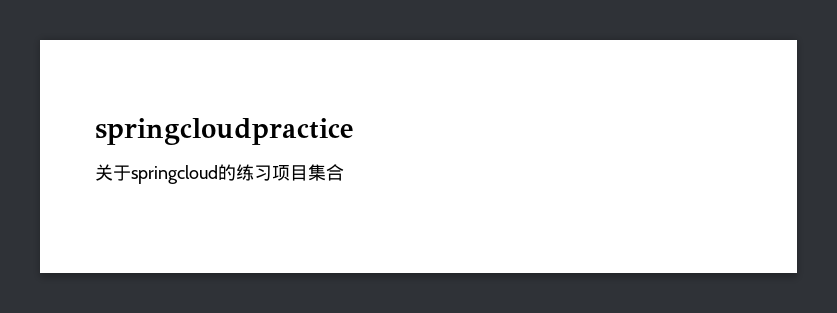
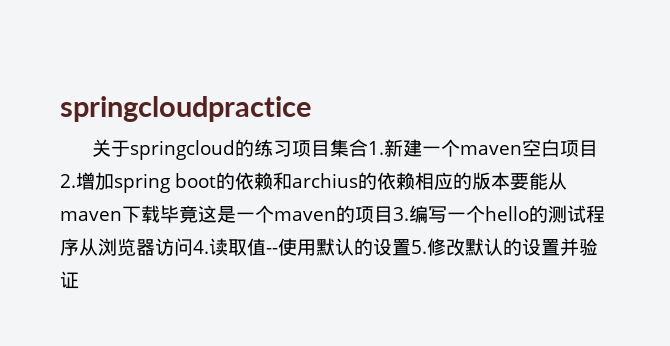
(344, 172) none -> [367,139,598,157] [60,172,567,193] [60,205,605,223] [60,238,598,256] [60,271,79,289] 1.新建一个maven空白项目2.增加spring boot的依赖和archius的依赖相应的版本要能从maven下载毕竟这是一个maven的项目3.编写一个hello的测试程序从浏览器访问4.读取值--使用默认的设置5.修改默认的设置并验证

